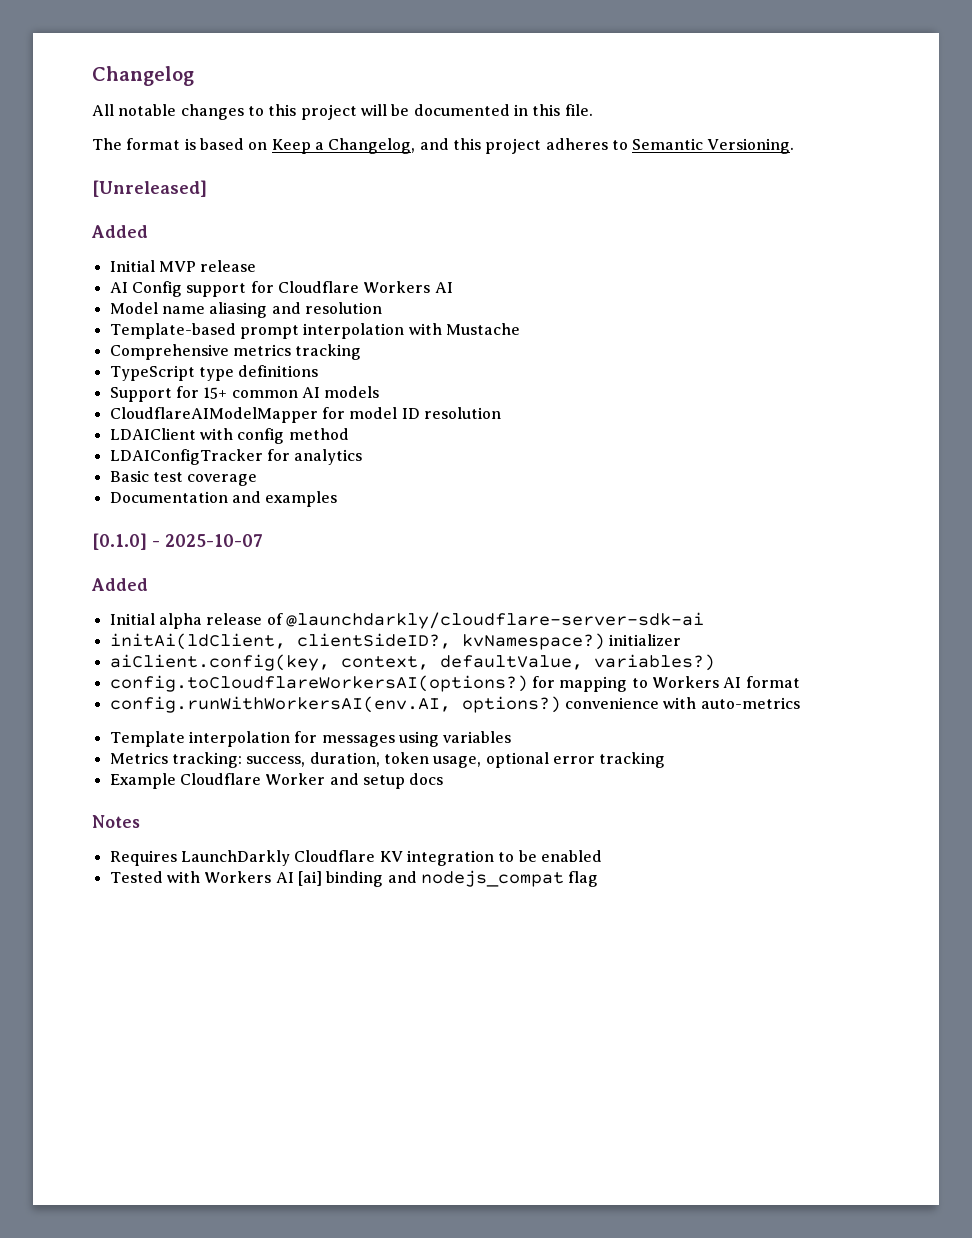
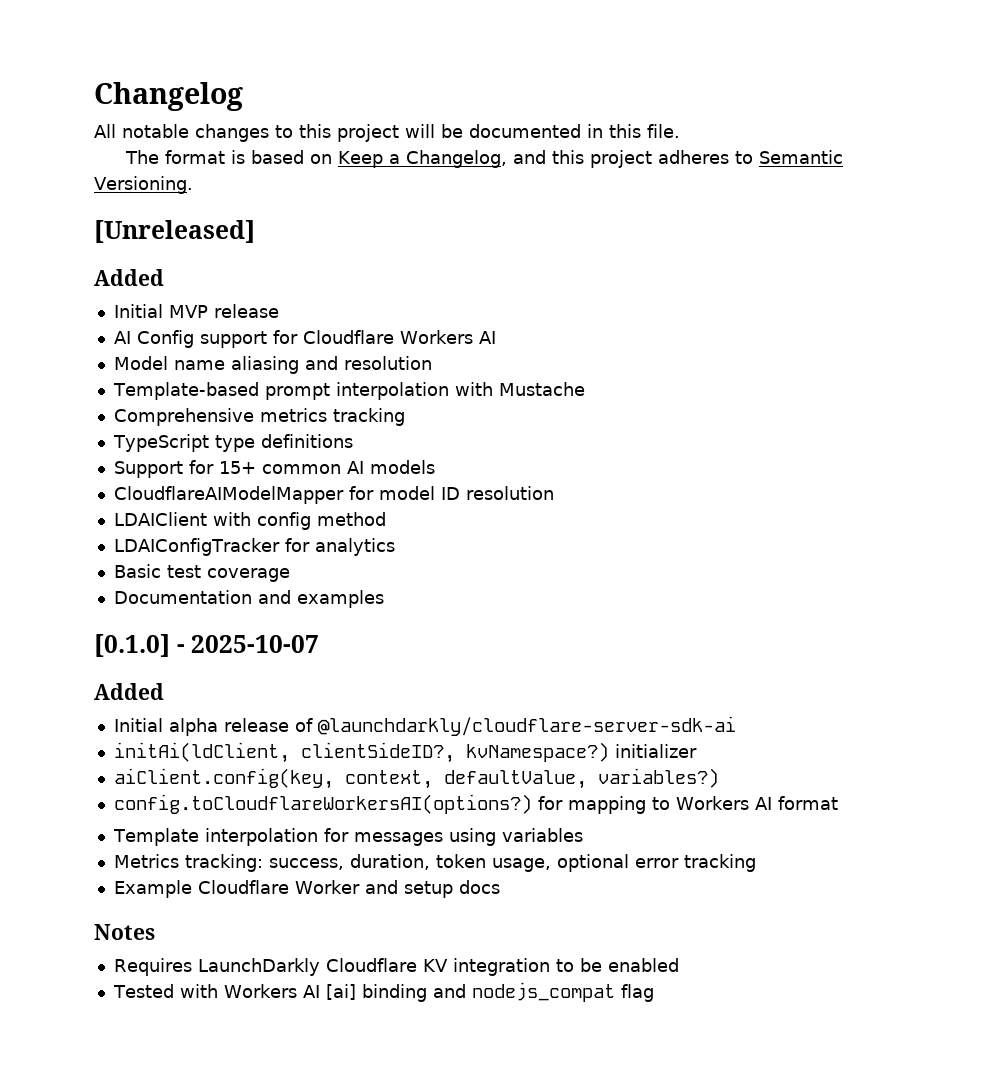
[109,696,800,713] // config.runWithWorkersAI(env.AI, options?) convenience with auto-metrics -> (838, 803) none

